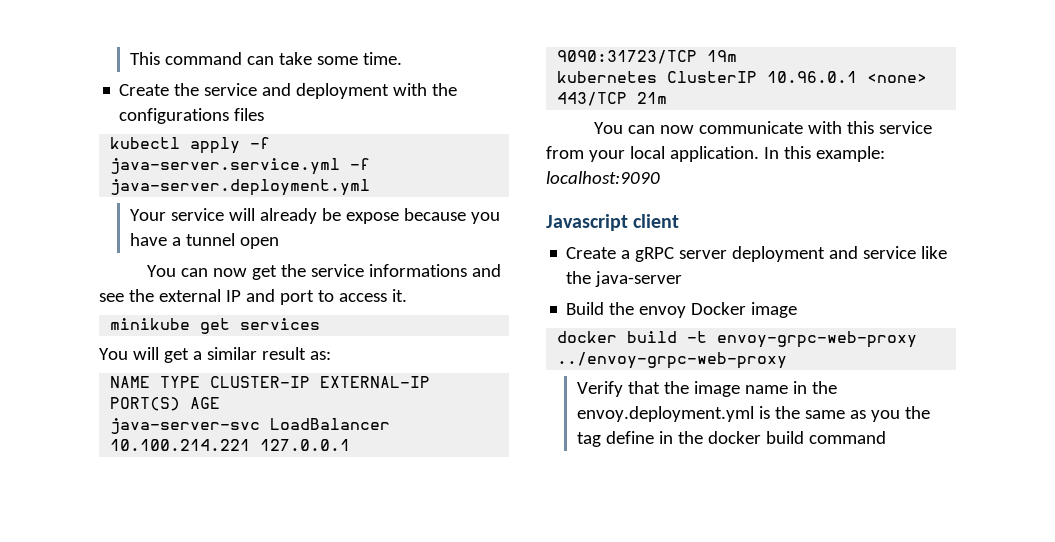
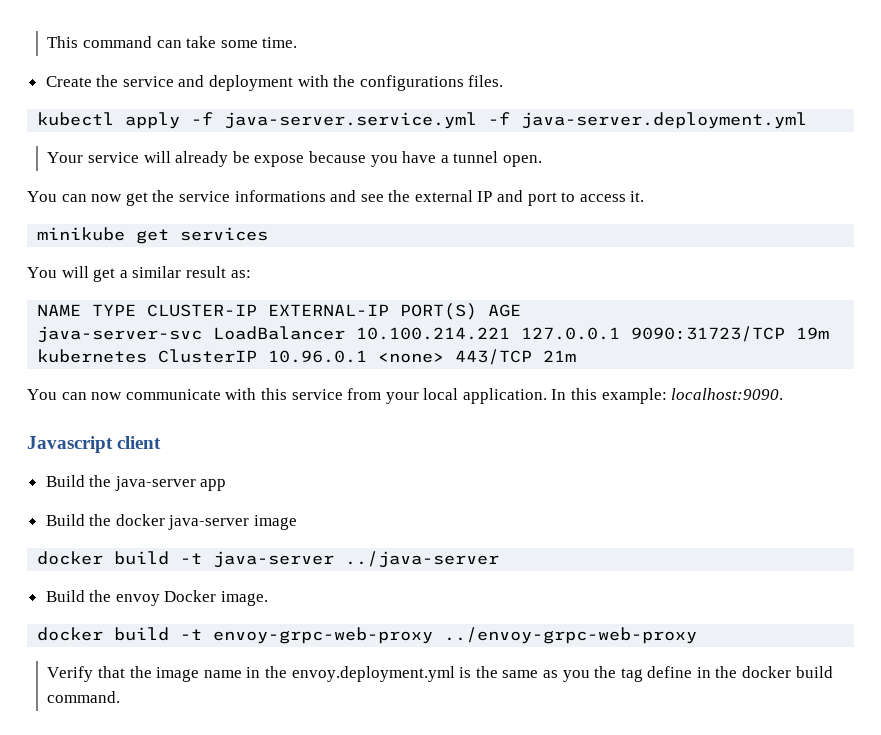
[234,108,265,121] files -> [468,75,504,87] files.
[239,237,279,249] open -> [502,155,542,167] open.
[546,171,660,184] localhost:9090 -> [671,388,784,400] localhost:9090.
[566,246,948,262] [566,271,683,287] Create a gRPC server deployment and service like the java-server -> [45,475,227,491] [45,514,298,530] [37,551,500,568] Build the java-server app // Build the docker java-server image // docker build -t java-server ../java-server
[751,302,798,318] image -> [221,591,269,606] image.
[808,431,886,444] command -> [47,691,121,703] command.

